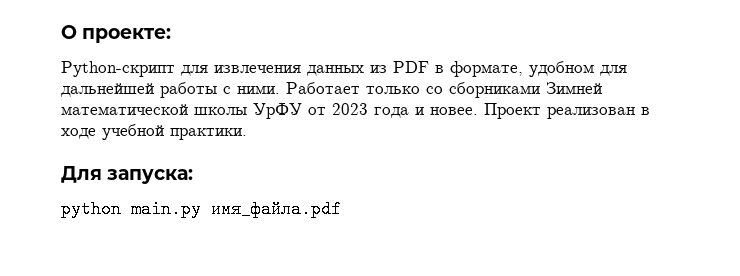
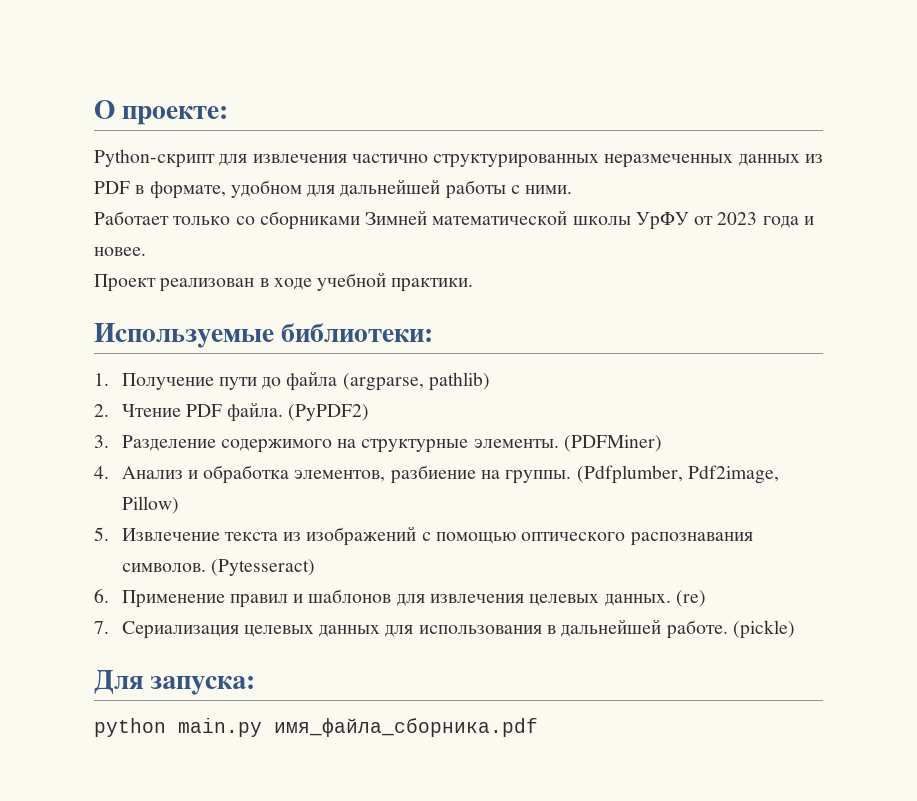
(301, 69) none -> [351,154,734,168] частично структурированных неразмеченных
(280, 89) none -> (573, 189) //
(478, 111) none -> (146, 251) //
(247, 134) none -> [94,323,434,348] [94,371,490,391] [94,402,370,422] [94,435,662,453] [94,465,779,484] [121,496,179,514] [94,526,753,546] [121,559,315,576] [94,589,706,608] [94,619,795,639] // Используемые библиотеки: // 1. Получение пути до файла (argparse, pathlib) // 2. Чтение PDF файла. (PyPDF2) // 3. Разделение содержимого на структурные элементы. (PDFMiner) // 4. Анализ и обработка элементов, разбиение на группы. (Pdfplumber, Pdf2image, Pillow) // 5. Извлечение текста из изображений с помощью оптического распознавания символов. (Pytesseract) // 6. Применение правил и шаблонов для извлечения целевых данных. (re) // 7. Сериализация целевых данных для использования в дальнейшей работе. (pickle)
[211,200,341,218] имя_файла.pdf -> [274,718,538,737] имя_файла_сборника.pdf

